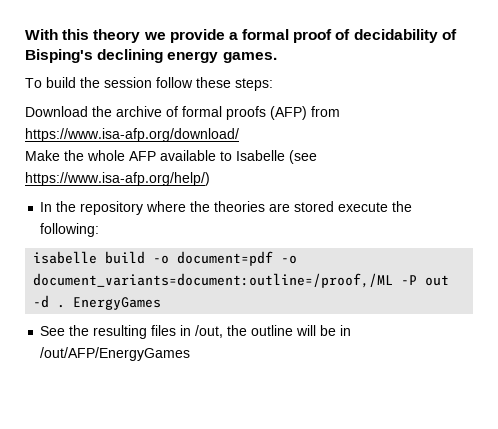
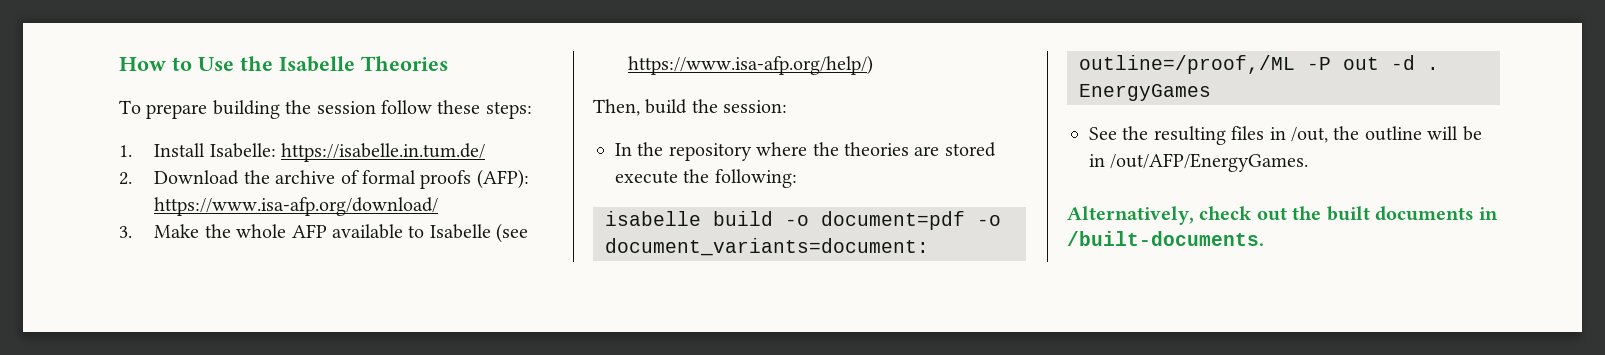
[25,29,457,43] [25,49,277,63] With this theory we provide a formal proof of decidability of Bisping's declining energy games. -> [119,56,448,72] How to Use the Isabelle Theories
[46,77,76,88] build -> [146,100,280,119] prepare building
(273, 84) none -> [119,143,486,162] [119,172,132,185] 1. Install Isabelle: https://isabelle.in.tum.de/ // 2.
[270,106,340,120] (AFP) from -> [476,169,529,189] (AFP):
(239, 135) none -> [119,226,132,238] 3.
(210, 179) none -> [593,99,788,116] // Then, build the session:
[40,347,191,361] /out/AFP/EnergyGames -> [1110,153,1309,172] [1067,206,1499,225] [1067,231,1264,246] /out/AFP/EnergyGames. // Alternatively, check out the built documents in /built-documents.

